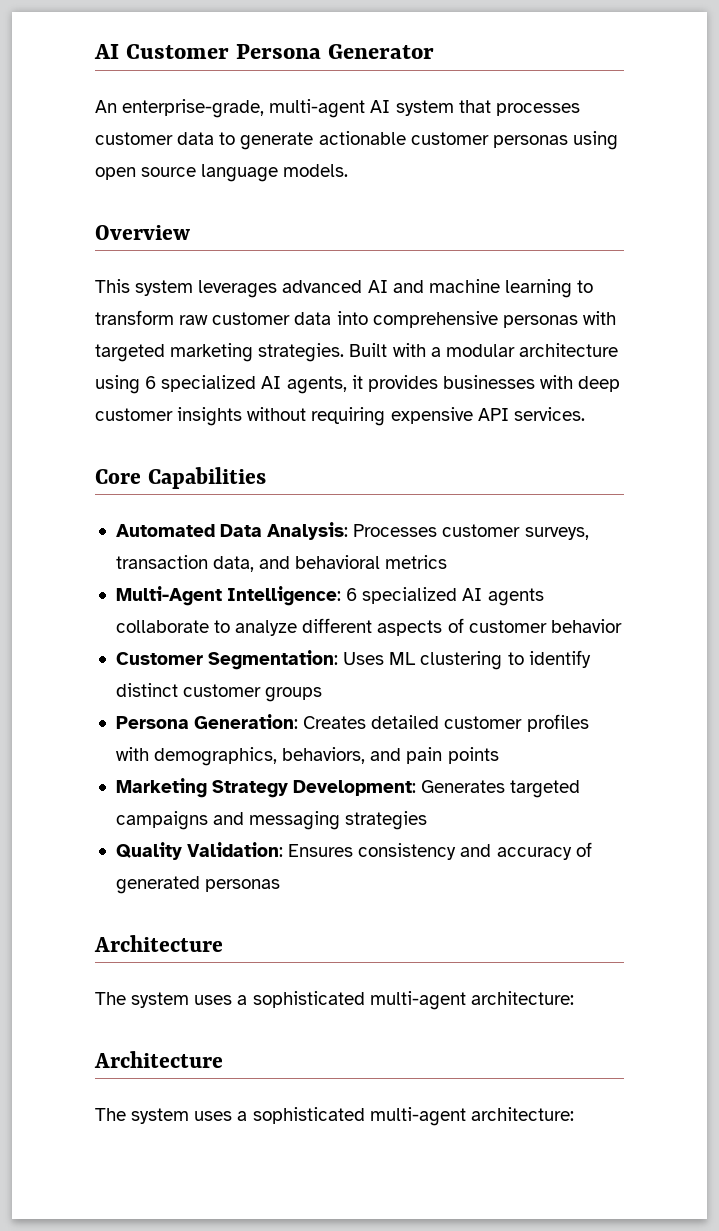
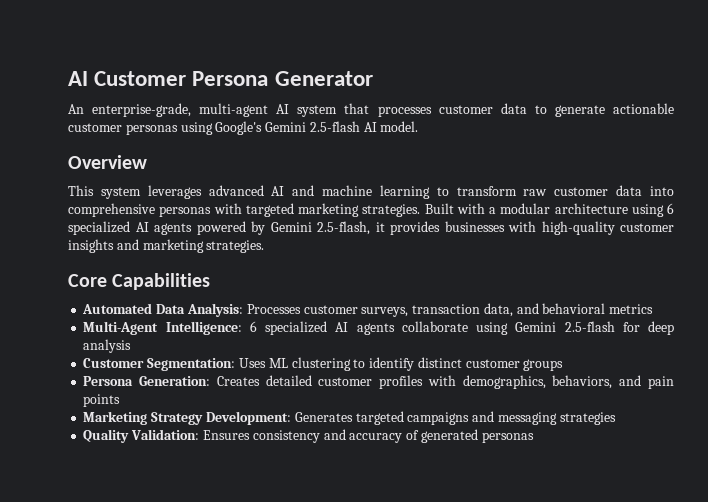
[95,164,349,182] open source language models. -> [215,121,419,135] Google's Gemini 2.5-flash AI model.
[286,376,347,394] agents, -> [154,221,370,235] agents powered by Gemini 2.5-flash,
[578,376,621,392] deep -> [541,221,615,235] high-quality
[247,407,585,426] without requiring expensive API services. -> [116,239,265,253] and marketing strategies.
[214,618,622,636] to analyze different aspects of customer behavior -> [476,321,675,335] [83,339,132,353] using Gemini 2.5-flash for deep analysis
[94,935,223,952] [95,991,574,1010] [94,1051,223,1068] [95,1107,574,1126] // Architecture // The system uses a sophisticated multi-agent architecture: // Architecture // The system uses a sophisticated multi-agent architecture: -> (534, 437) none

